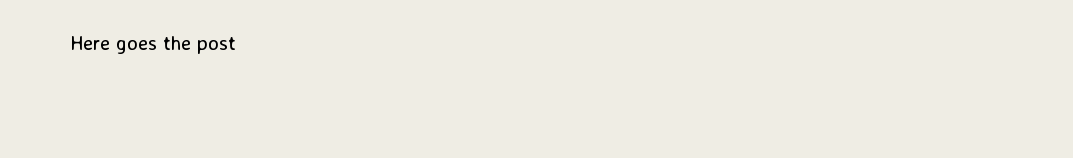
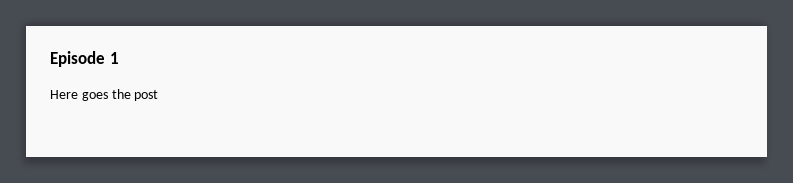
(70, 43) none -> [50,51,119,67] Episode 1 //

